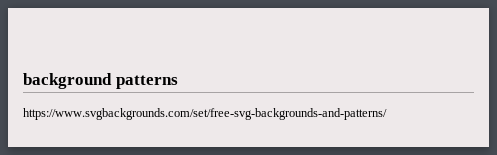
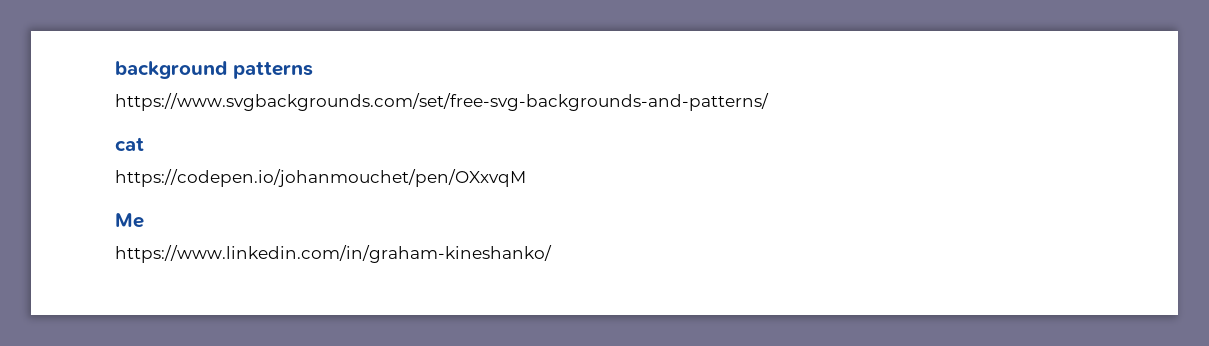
(387, 114) none -> [115,137,144,151] [115,169,526,187] [115,213,144,228] [115,245,552,263] // cat // https://codepen.io/johanmouchet/pen/OXxvqM // Me // https://www.linkedin.com/in/graham-kineshanko/

